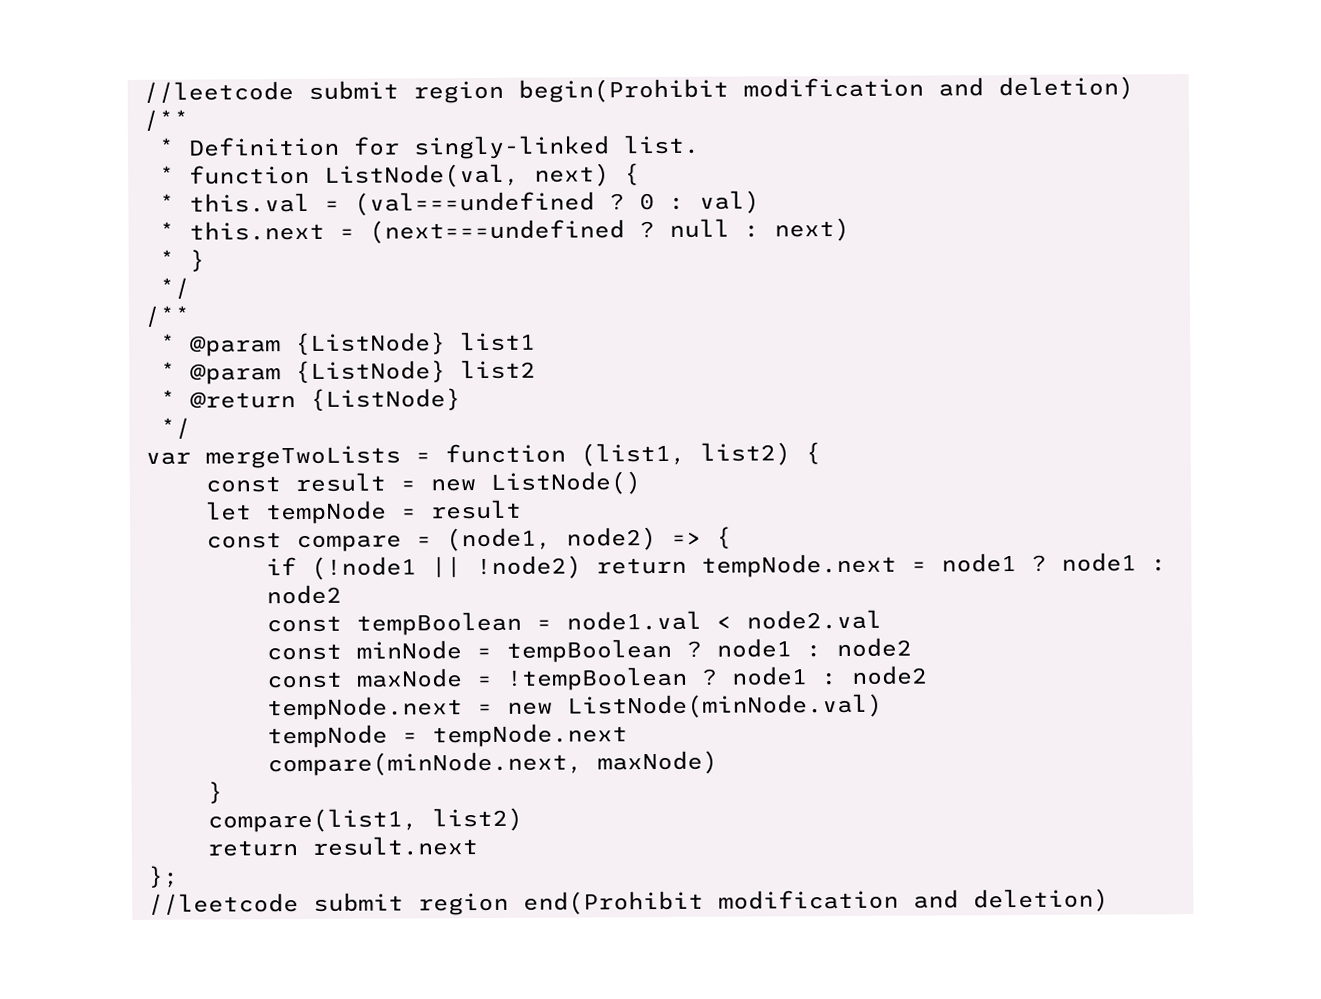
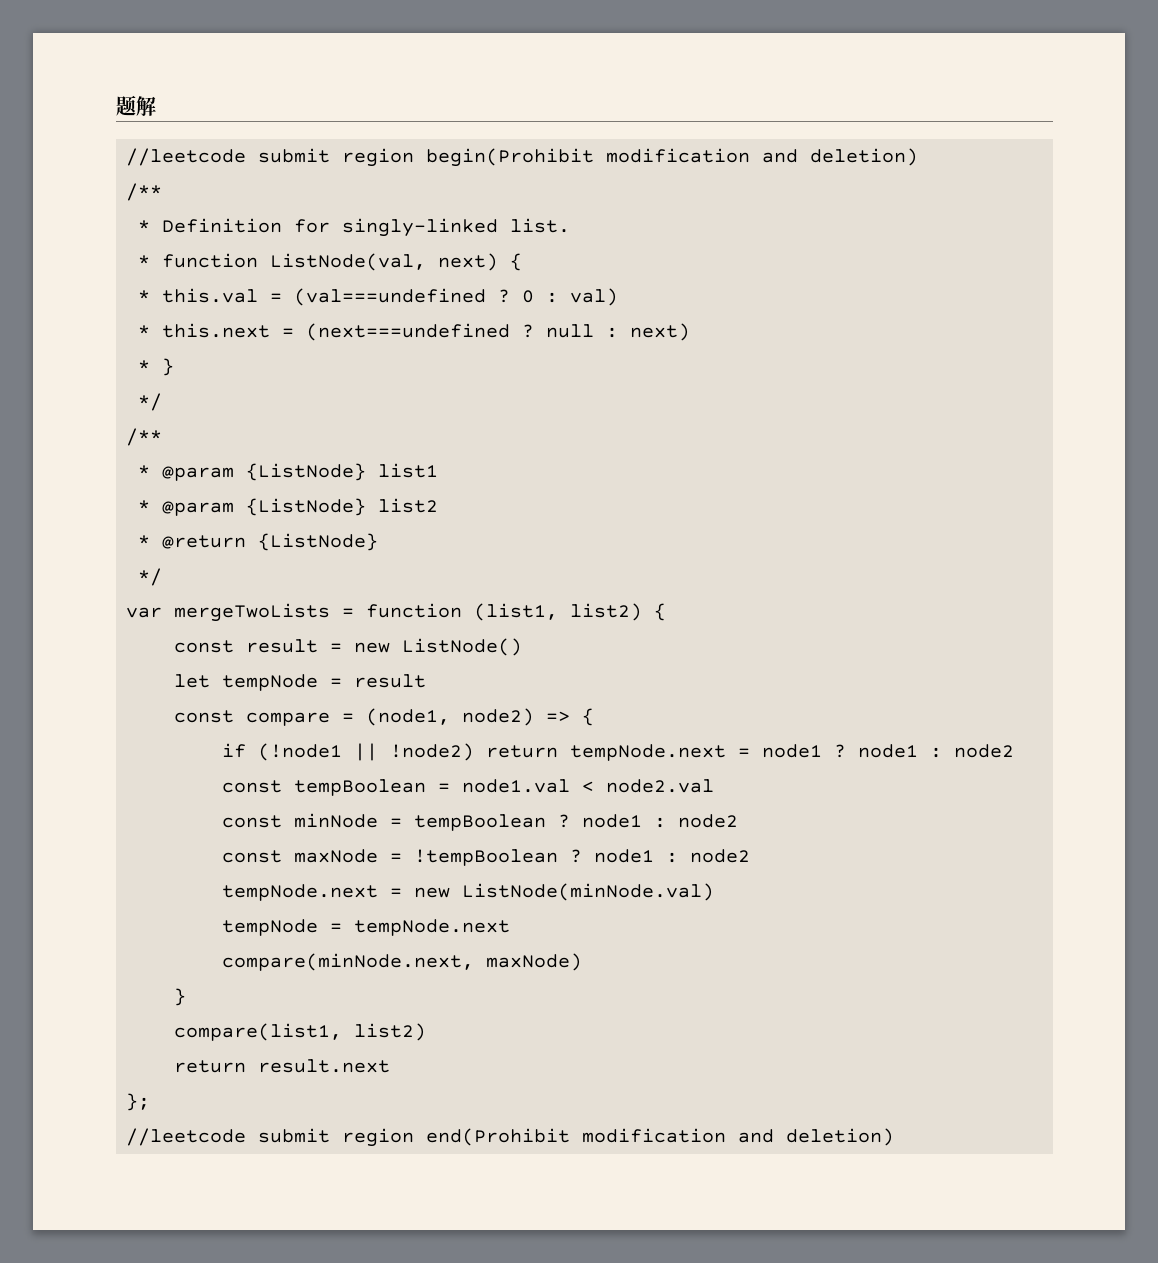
(142, 92) none -> [116,95,156,116] 题解 //

